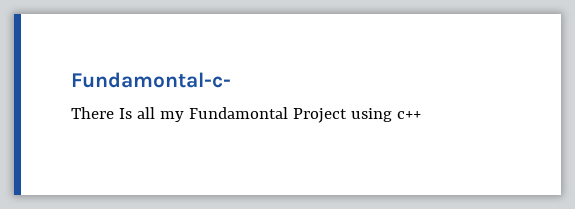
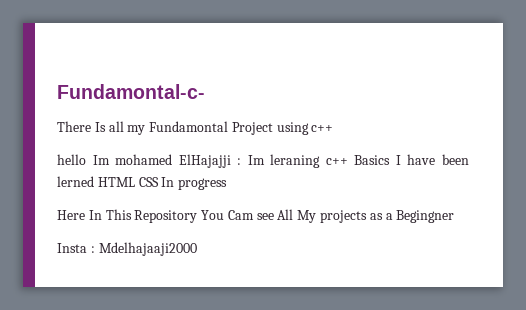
(421, 115) none -> [57,154,470,168] [57,176,228,190] [57,209,455,223] [57,242,197,256] // hello Im mohamed ElHajajji : Im leraning c++ Basics I have been lerned HTML CSS In progress // Here In This Repository You Cam see All My projects as a Begingner // Insta : Mdelhajaaji2000

